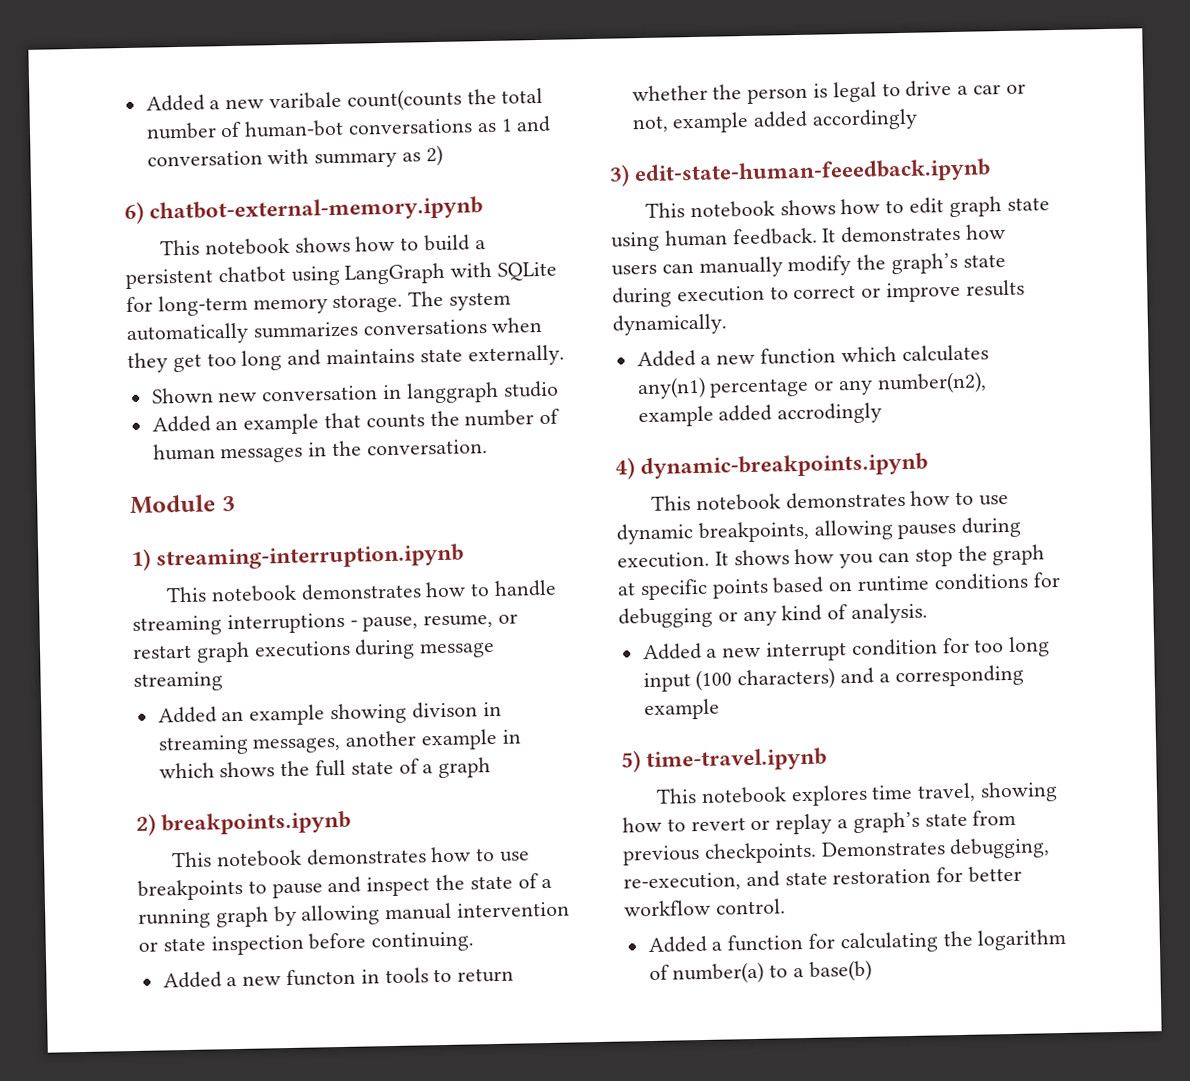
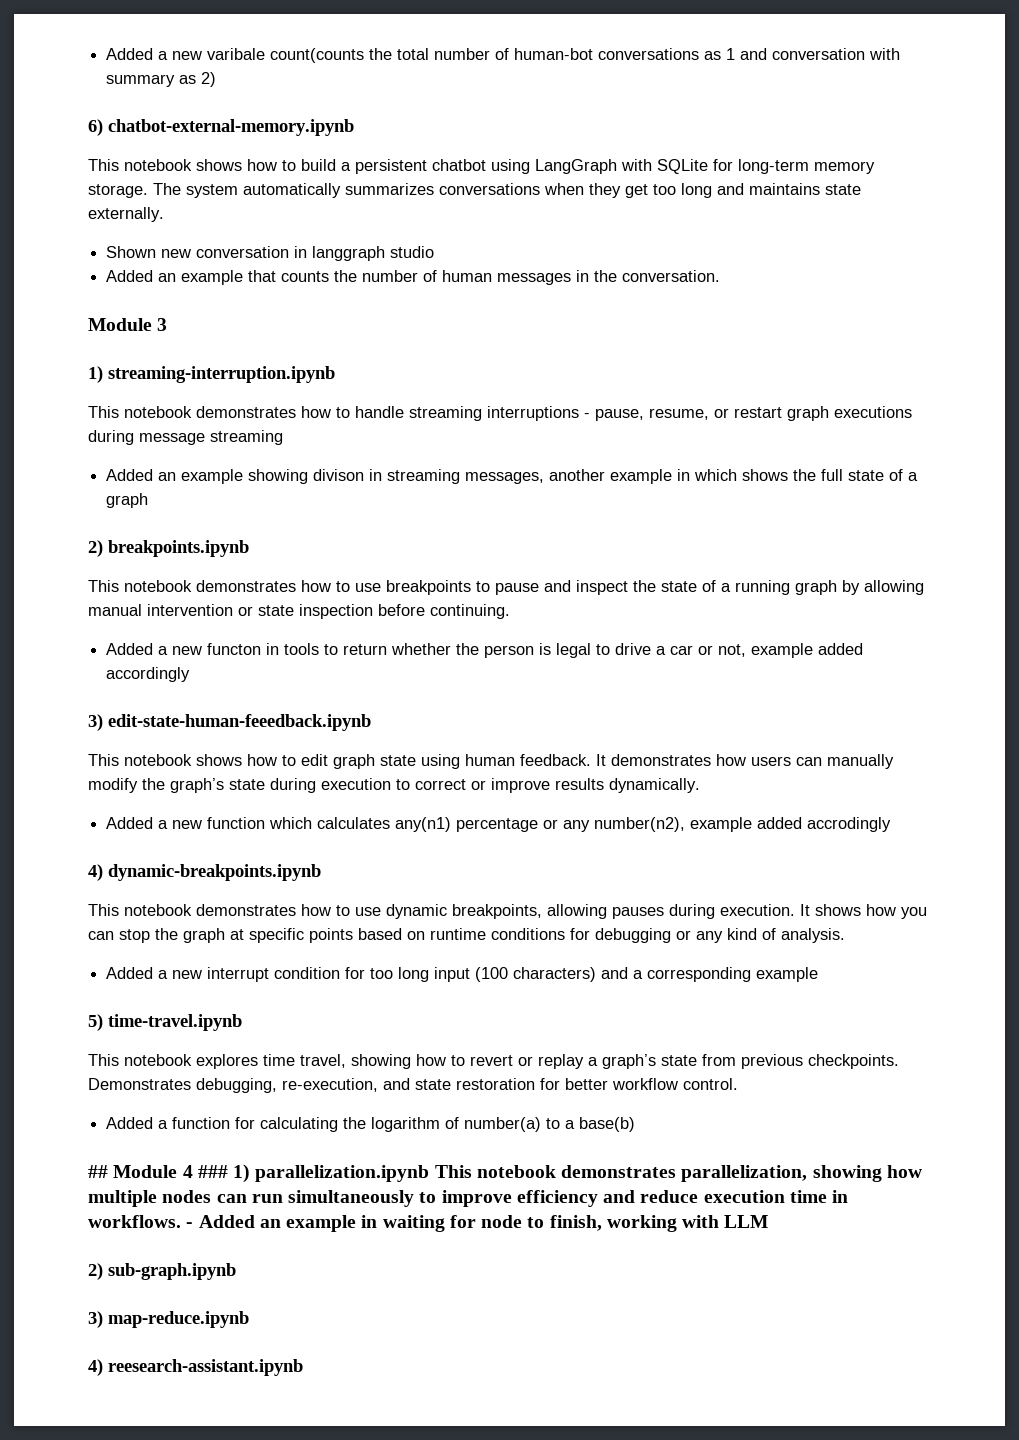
(872, 970) none -> [88,1164,922,1183] [88,1190,849,1207] [88,1215,769,1232] [88,1263,236,1280] [88,1311,249,1328] [88,1359,303,1376] // ## Module 4 ### 1) parallelization.ipynb This notebook demonstrates parallelization, showing how multiple nodes can run simultaneously to improve efficiency and reduce execution time in workflows. - Added an example in waiting for node to finish, working with LLM // 2) sub-graph.ipynb // 3) map-reduce.ipynb // 4) reesearch-assistant.ipynb

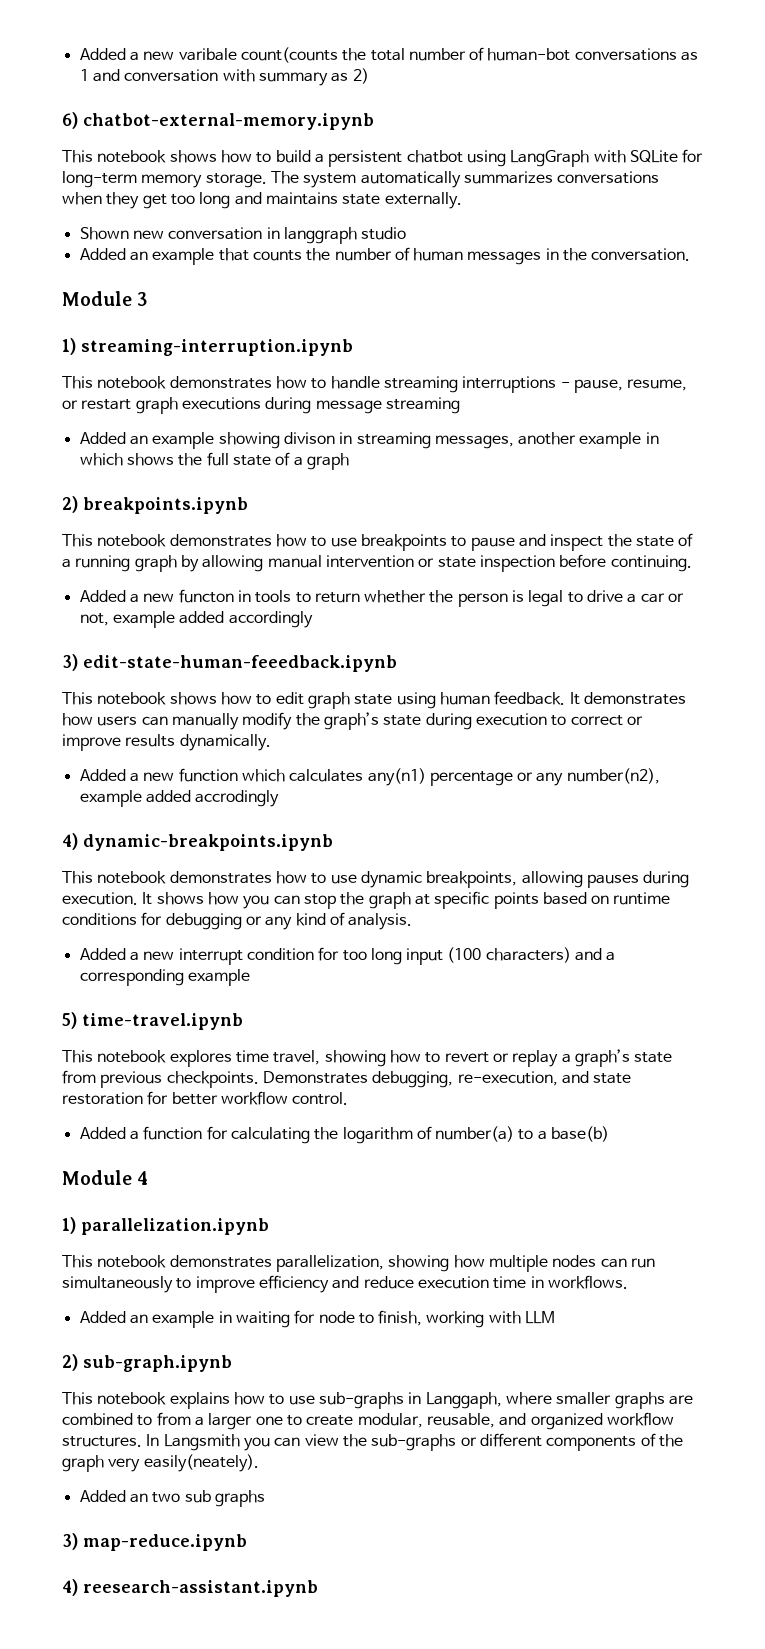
[88,1165,108,1178] ## -> (610, 1134) none
[197,1165,228,1178] ### -> (149, 1178) //
(430, 1173) none -> (269, 1226) //
[186,1222,194,1228] - -> (628, 1282) //
(236, 1271) none -> [62,1392,693,1409] [62,1412,674,1430] [62,1433,683,1451] [62,1454,259,1472] [79,1490,265,1507] // This notebook explains how to use sub-graphs in Langgaph, where smaller graphs are combined to from a larger one to create modular, reusable, and organized workflow structures. In Langsmith you can view the sub-graphs or different components of the graph very easily(neately). // Added an two sub graphs

